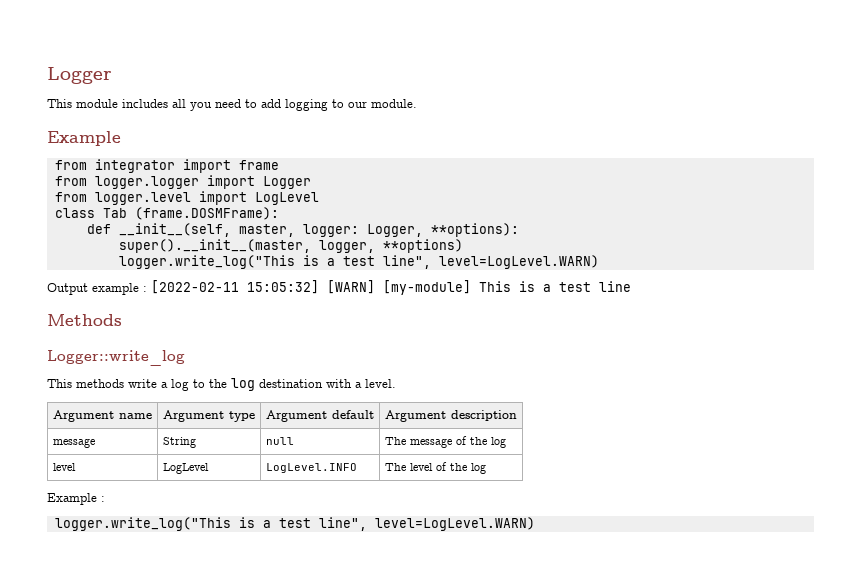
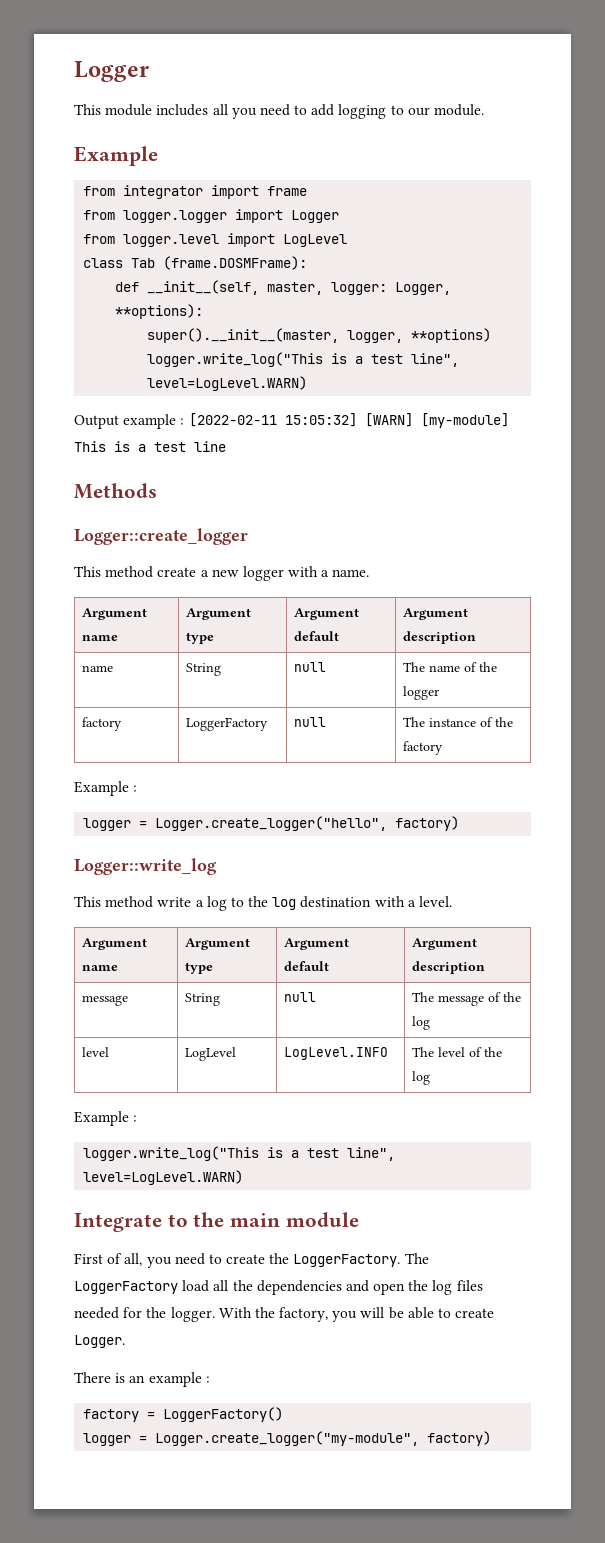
(122, 320) none -> [74,528,248,545] [74,566,370,581] [82,608,148,620] [82,635,119,641] [186,608,252,620] [186,632,215,644] [294,608,360,620] [294,631,340,641] [403,608,469,620] [403,631,477,644] [82,665,114,672] [186,663,222,676] [294,662,327,672] [403,662,498,672] [403,686,440,700] [82,717,123,731] [186,717,269,731] [294,717,327,727] [403,717,514,727] [403,741,444,755] [74,781,138,796] [83,816,460,831] // Logger::create_logger // This method create a new logger with a name. // Argument name | Argument type | Argument default | Argument description // name | String | null | The name of the logger // factory | LoggerFactory | null | The instance of the factory // Example : // logger = Logger.create_logger("hello", factory)
[76,379,124,388] methods -> [105,896,154,908] method
(535, 524) none -> [74,1212,359,1232] [74,1253,429,1268] [74,1280,483,1295] [74,1307,495,1322] [74,1335,125,1348] [74,1372,210,1387] [83,1407,284,1422] [83,1431,492,1446] // Integrate to the main module // First of all, you need to create the LoggerFactory. The LoggerFactory load all the dependencies and open the log files needed for the logger. With the factory, you will be able to create Logger. // There is an example : // factory = LoggerFactory() // logger = Logger.create_logger("my-module", factory)

